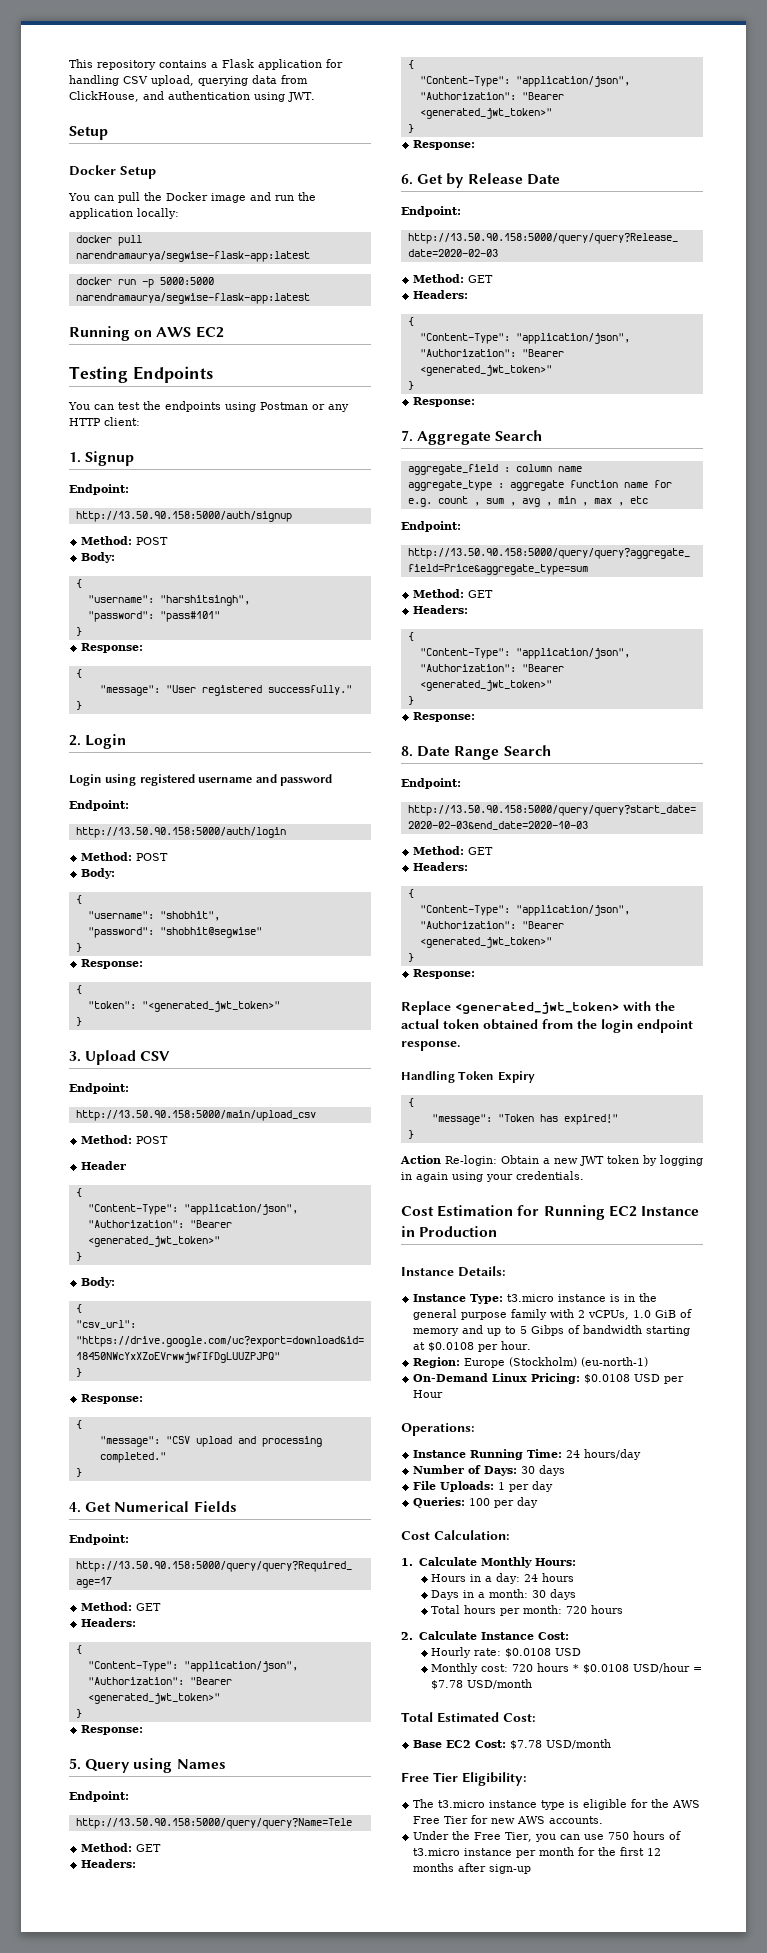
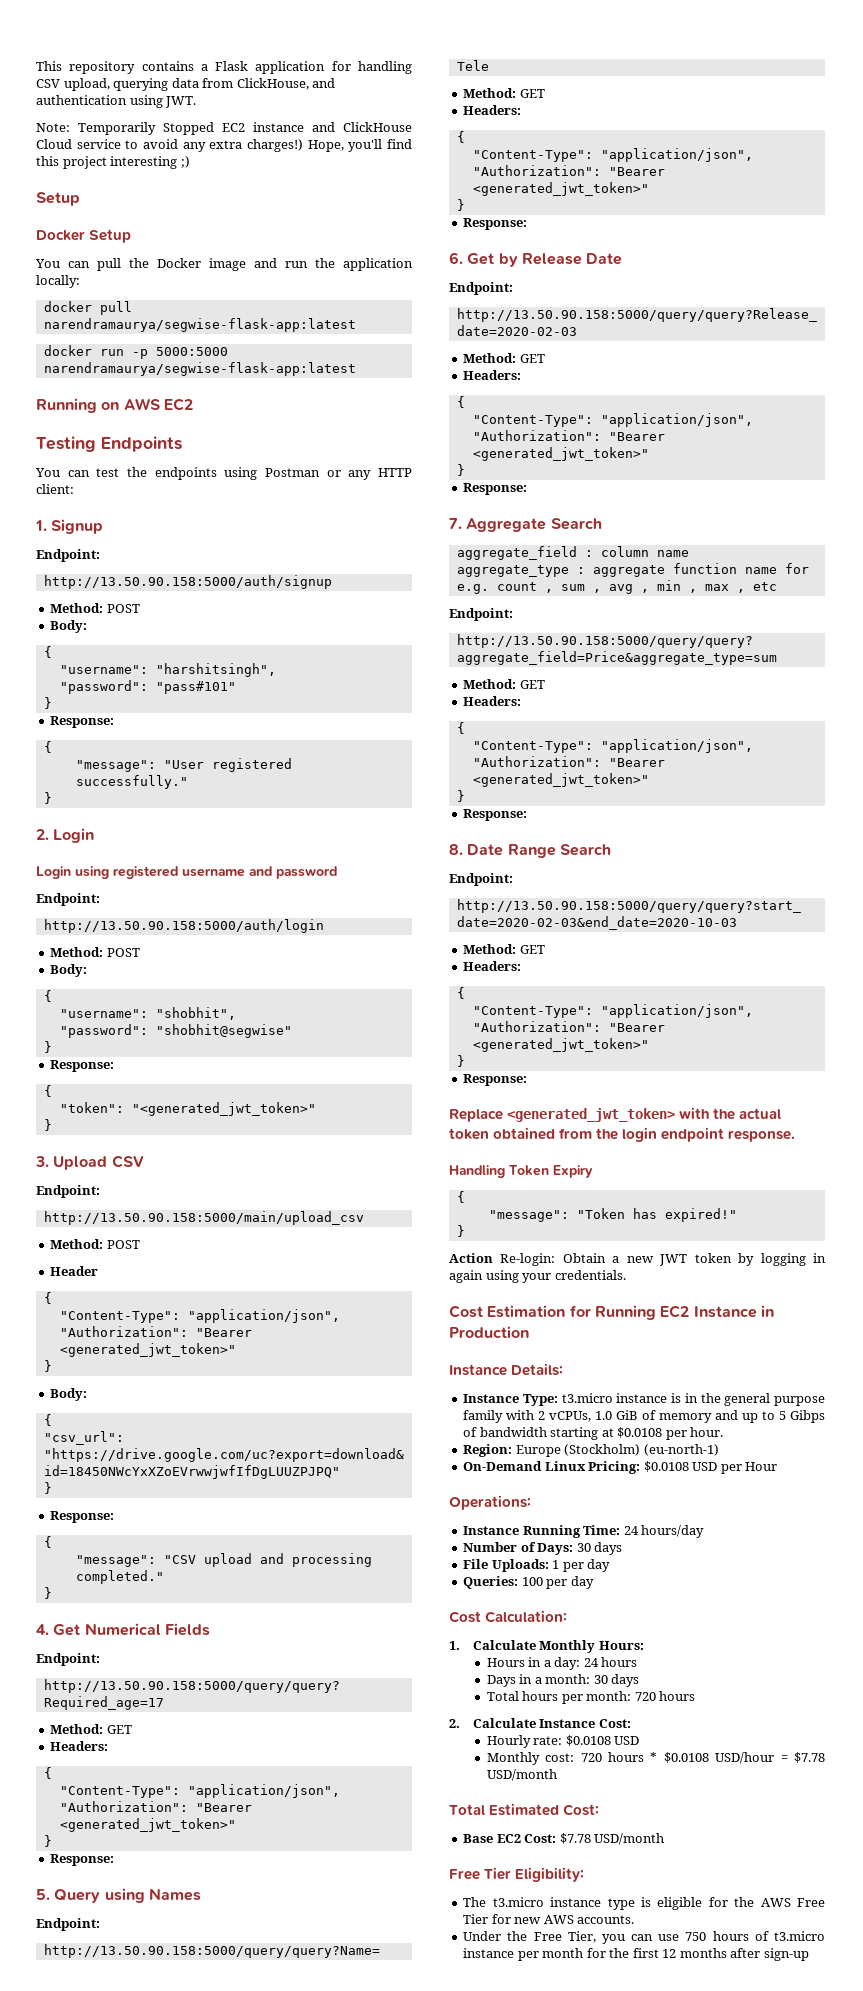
(315, 97) none -> [36,122,412,135] [36,139,413,152] [36,156,190,169] // Note: Temporarily Stopped EC2 instance and ClickHouse Cloud service to avoid any extra charges!) Hope, you'll find this project interesting ;)

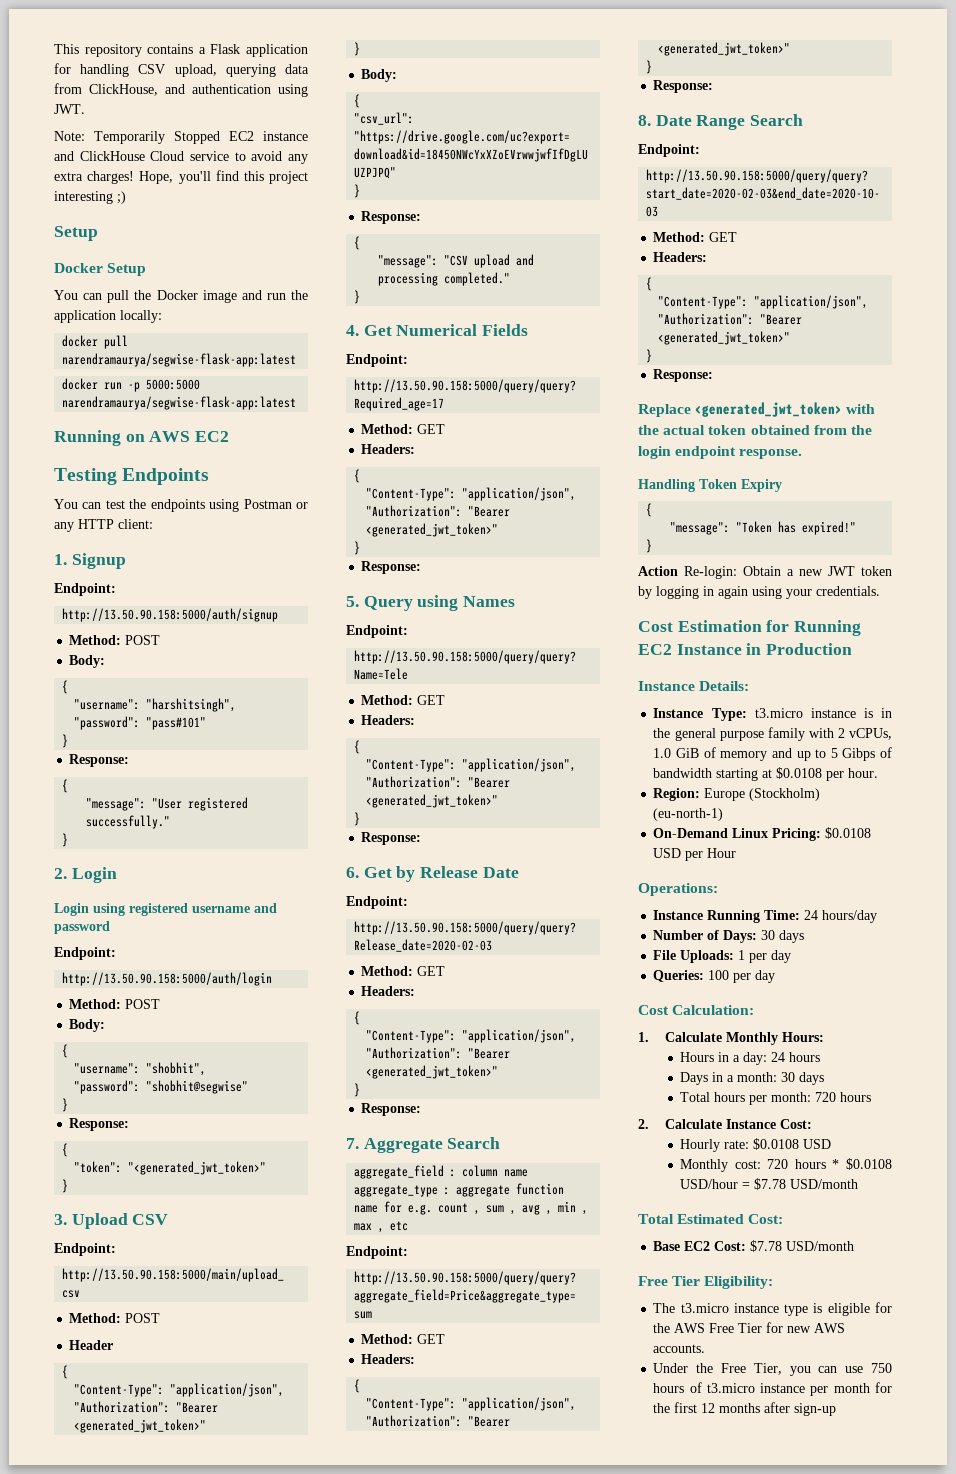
[246,139,303,152] charges!) -> [87,171,135,184] charges!

